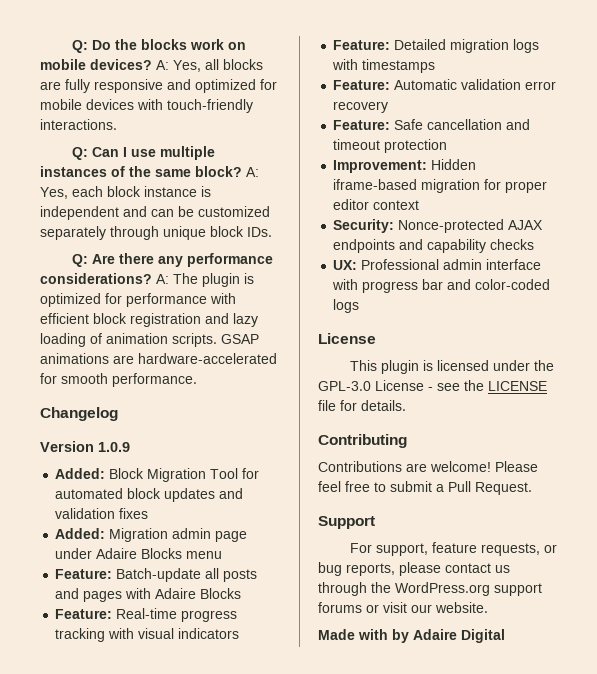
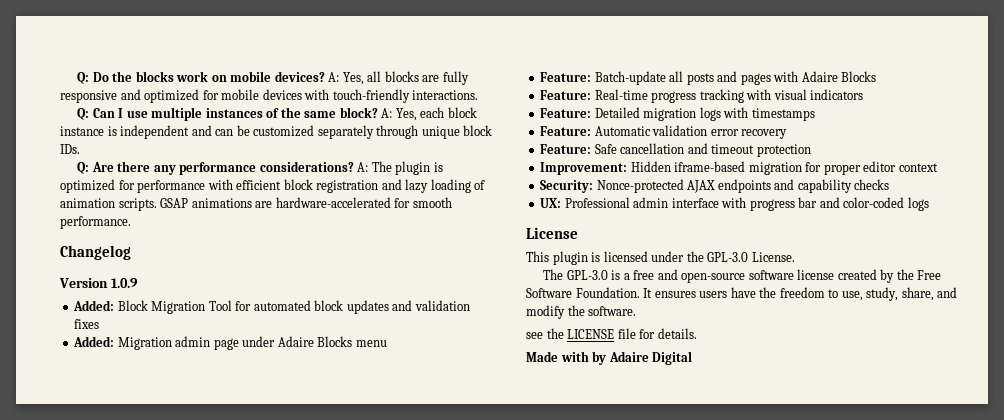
[375,380,433,391] License - -> [751,252,795,262] [543,269,942,283] [526,287,958,301] [526,305,637,319] License. // The GPL-3.0 is a free and open-source software license created by the Free Software Foundation. It ensures users have the freedom to use, study, share, and modify the software. //
[318,434,407,448] [318,461,538,472] [318,481,532,495] [318,516,375,529] [349,542,557,556] [318,562,510,576] [318,582,542,596] [318,602,488,613] // Contributing // Contributions are welcome! Please feel free to submit a Pull Request. // Support // For support, feature requests, or bug reports, please contact us through the WordPress.org support forums or visit our website. -> (697, 333) none

